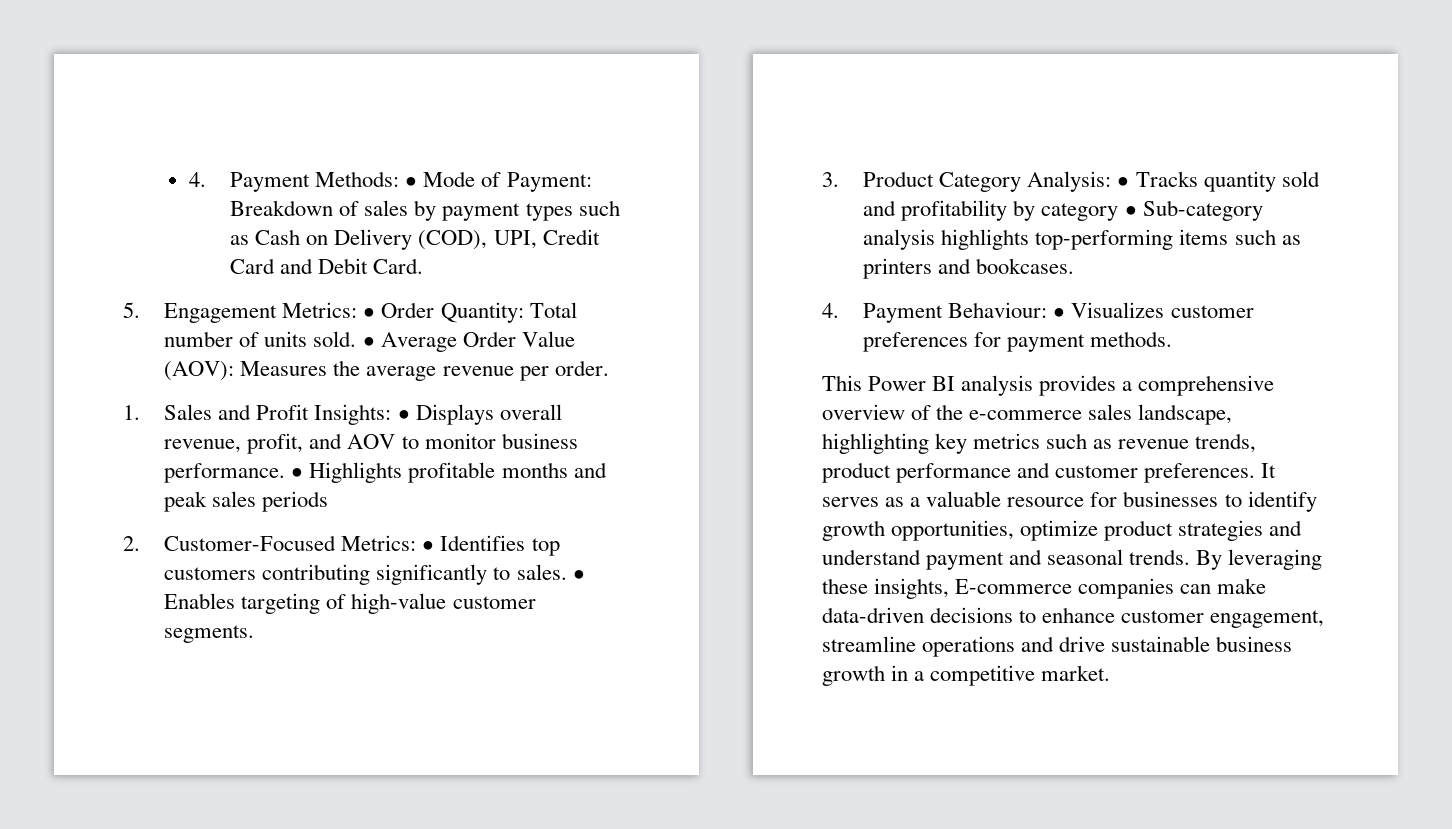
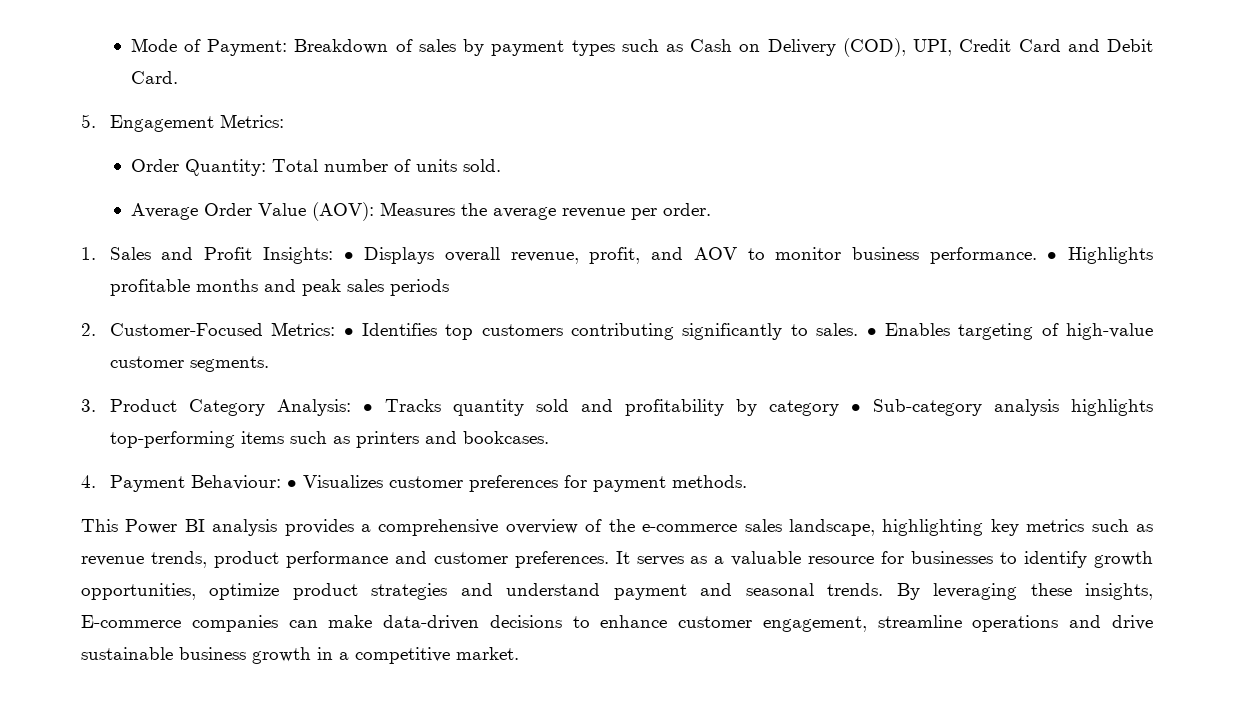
[188,171,418,192] 4. Payment Methods: • -> (130, 45) none
[363,308,376,318] • -> (284, 121) //
[362,337,375,347] • -> (501, 165) //

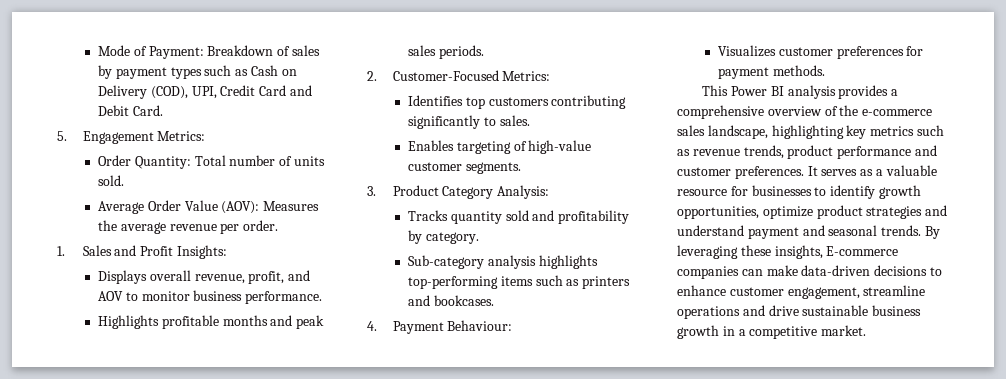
[343,252,354,260] • -> (227, 252) //
[1047,252,1058,260] • -> (323, 297) //
[389,279,449,296] periods -> [438,45,484,59] periods.
[343,328,354,336] • -> (551, 76) //
[866,328,877,336] • -> (530, 120) //
[362,404,373,412] • -> (550, 192) //
[768,400,861,416] category • -> [425,232,479,244] category. //
[286,480,297,488] • -> (513, 325) //

